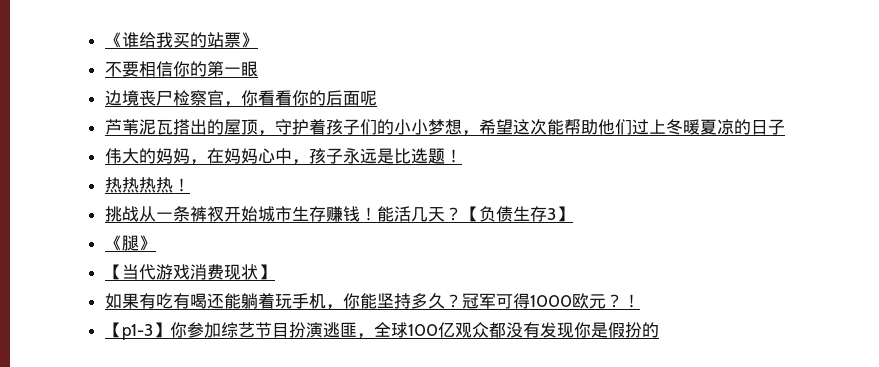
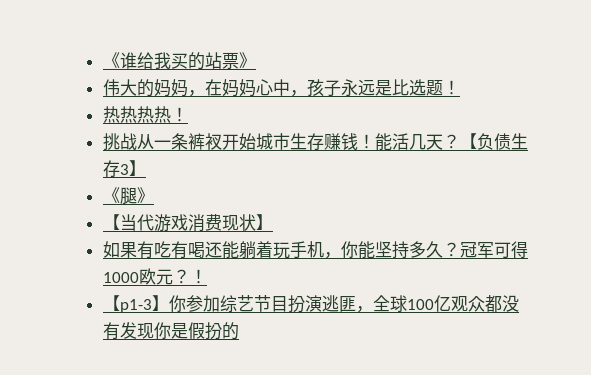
[104,61,258,77] [104,90,377,107] [104,119,785,136] // 不要相信你的第一眼 // 边境丧尸检察官，你看看你的后面呢 // 芦苇泥瓦搭出的屋顶，守护着孩子们的小小梦想，希望这次能帮助他们过上冬暖夏凉的日子 -> (256, 60) none

